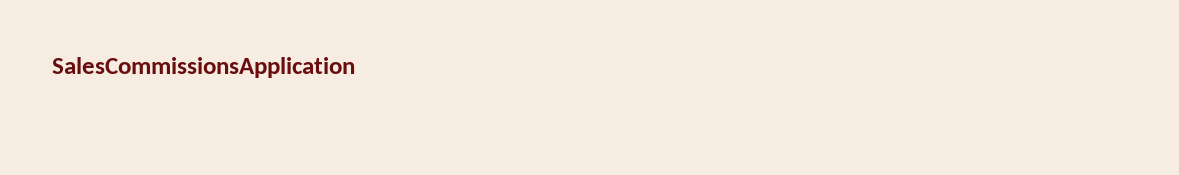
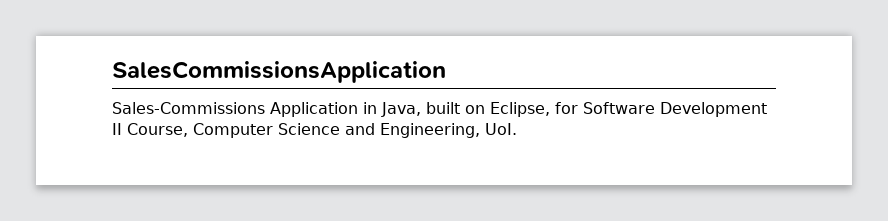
(355, 67) none -> [112,102,767,117] [112,123,517,138] // Sales-Commissions Application in Java, built on Eclipse, for Software Development II Course, Computer Science and Engineering, UoI.

